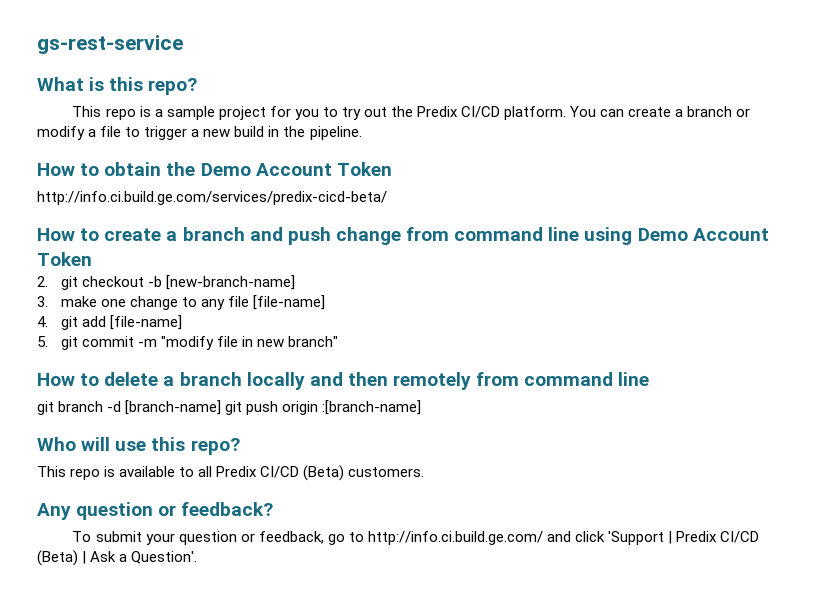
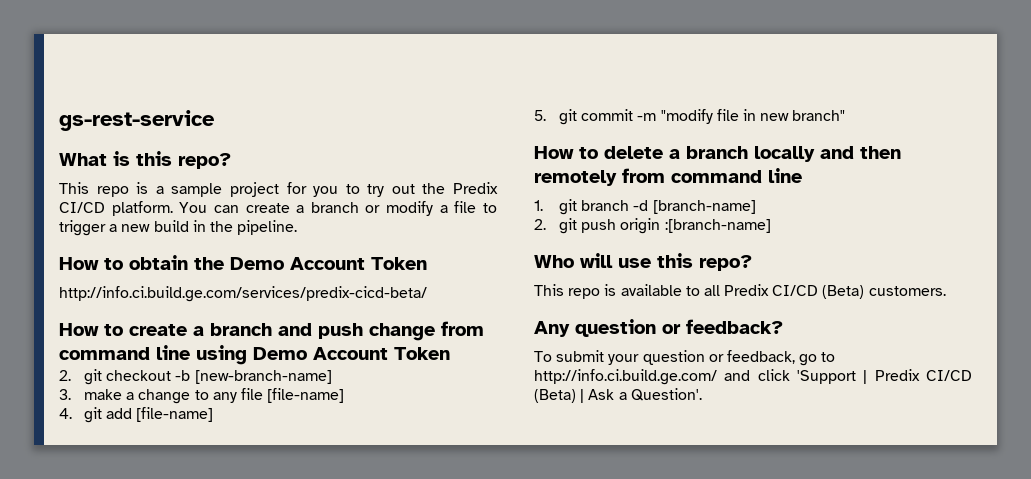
[100,299,126,307] one -> [126,392,135,400] a
(650, 379) none -> [534,200,543,211] 1.
(222, 407) none -> [534,219,546,230] // 2.

